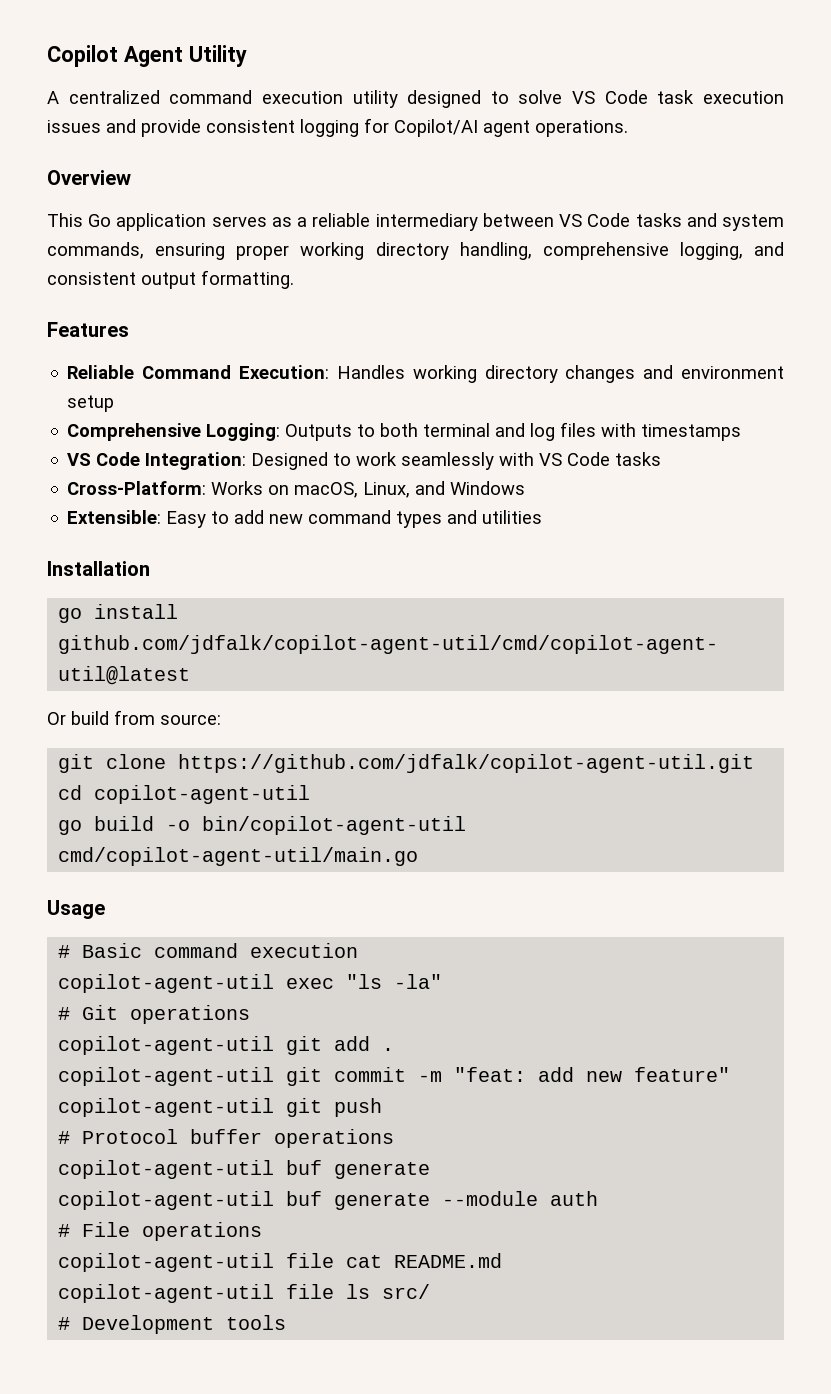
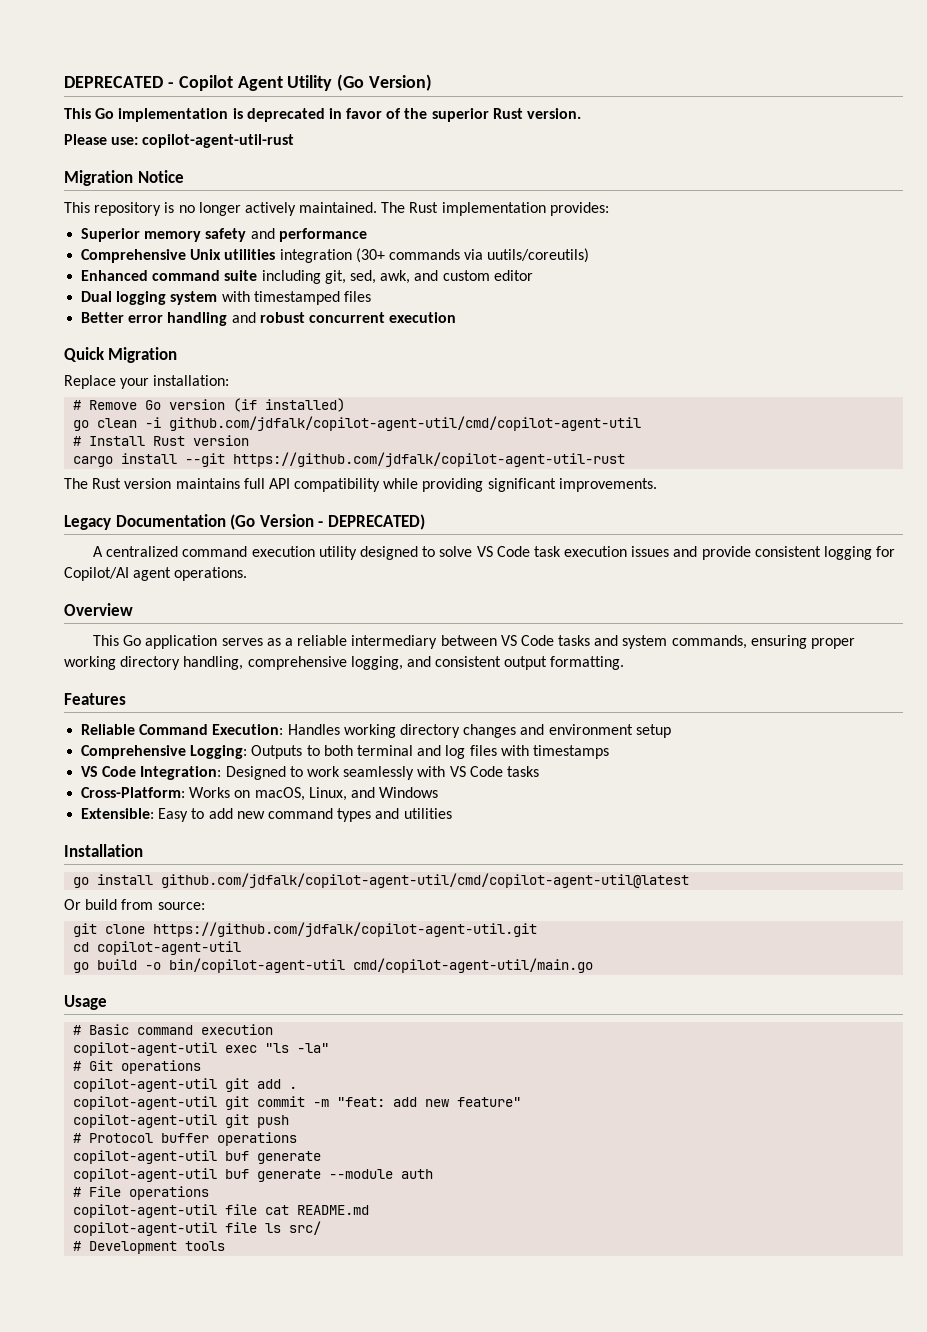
(47, 56) none -> [64,76,174,88] DEPRECATED -
(247, 56) none -> [337,74,433,91] [64,108,582,122] [64,134,295,148] [64,170,184,186] [64,202,609,216] [81,228,367,242] [81,248,590,263] [81,270,533,284] [81,291,371,305] [81,312,457,326] [64,347,178,363] [64,375,230,389] [73,398,346,412] [73,416,642,431] [73,435,250,446] [73,452,626,467] [64,478,657,492] [64,514,425,530] (Go Version) // This Go implementation is deprecated in favor of the superior Rust version. // Please use: copilot-agent-util-rust // Migration Notice // This repository is no longer actively maintained. The Rust implementation provides: // Superior memory safety and performance // Comprehensive Unix utilities integration (30+ commands via uutils/coreutils) // Enhanced command suite including git, sed, awk, and custom editor // Dual logging system with timestamped files // Better error handling and robust concurrent execution // Quick Migration // Replace your installation: // # Remove Go version (if installed) // go clean -i github.com/jdfalk/copilot-agent-util/cmd/copilot-agent-util // # Install Rust version // cargo install --git https://github.com/jdfalk/copilot-agent-util-rust // The Rust version maintains full API compatibility while providing significant improvements. // Legacy Documentation (Go Version - DEPRECATED)

